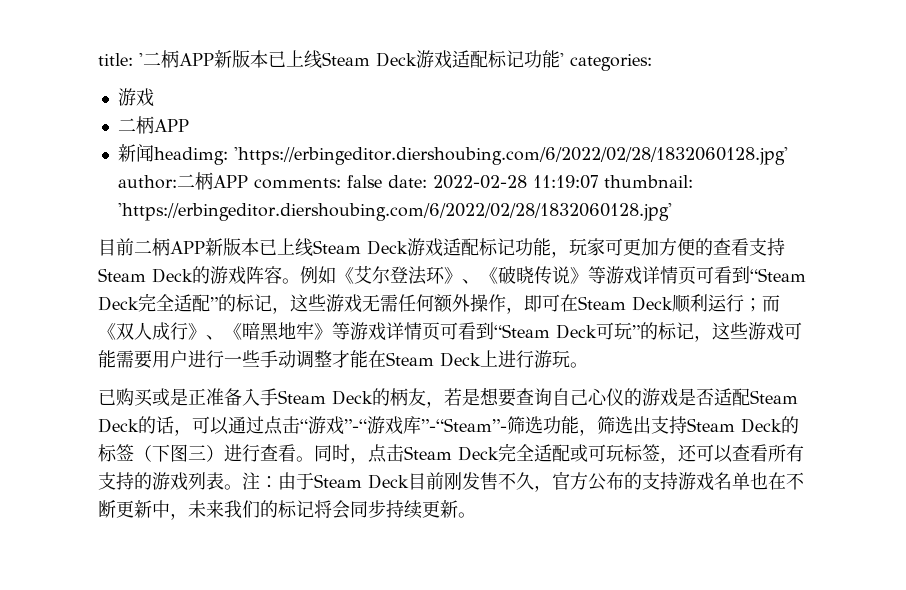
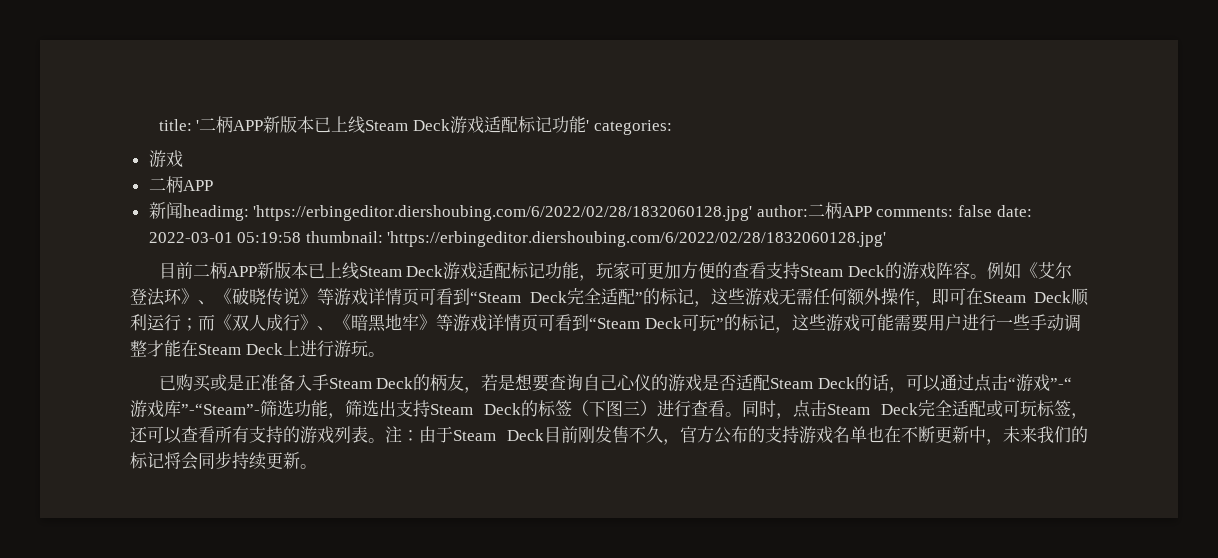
[432,175,598,189] 2022-02-28 11:19:07 -> [148,232,302,243] 2022-03-01 05:19:58

